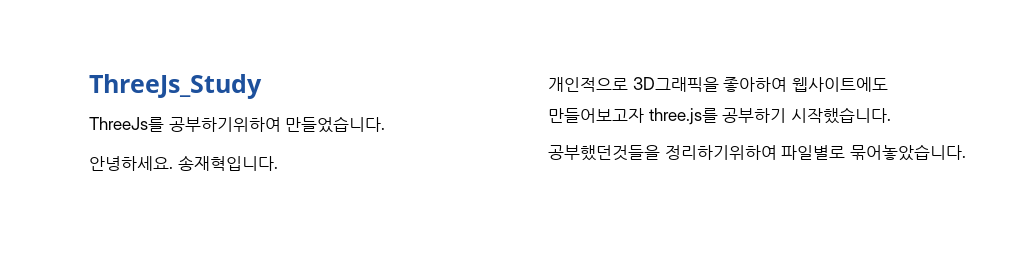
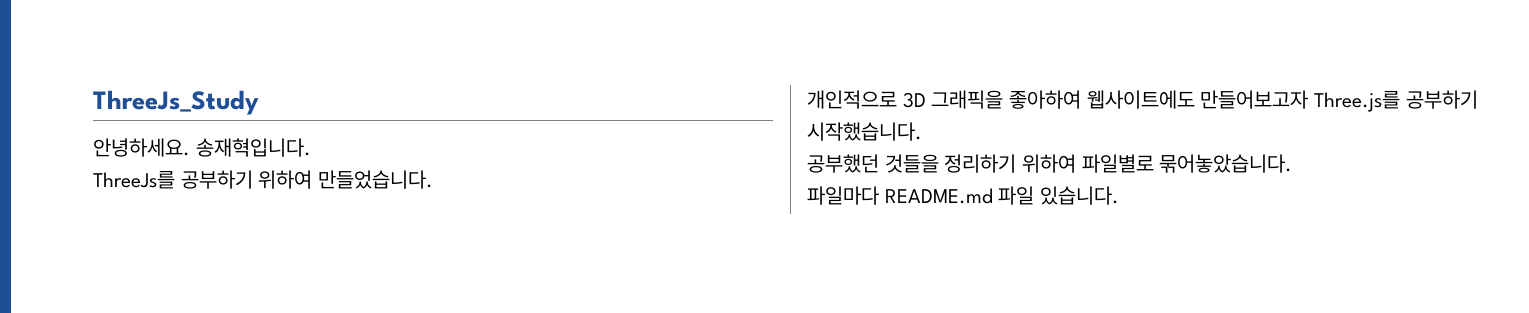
[89,116,386,133] // ThreeJs를 공부하기위하여 만들었습니다. -> (259, 102) none
(278, 163) none -> [93,170,434,189] // ThreeJs를 공부하기 위하여 만들었습니다.
[632,77,719,92] 3D그래픽을 -> [902,90,1004,109] 3D 그래픽을
[648,108,718,125] three.js를 -> [1314,90,1401,112] Three.js를
[548,144,966,161] 공부했던것들을 정리하기위하여 파일별로 묶어놓았습니다. -> [807,154,1293,173] [807,186,1120,205] 공부했던 것들을 정리하기 위하여 파일별로 묶어놓았습니다. // 파일마다 README.md 파일 있습니다.

